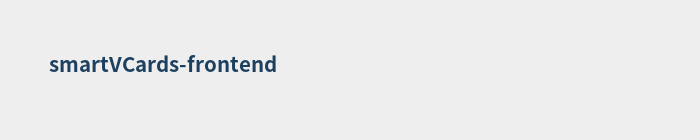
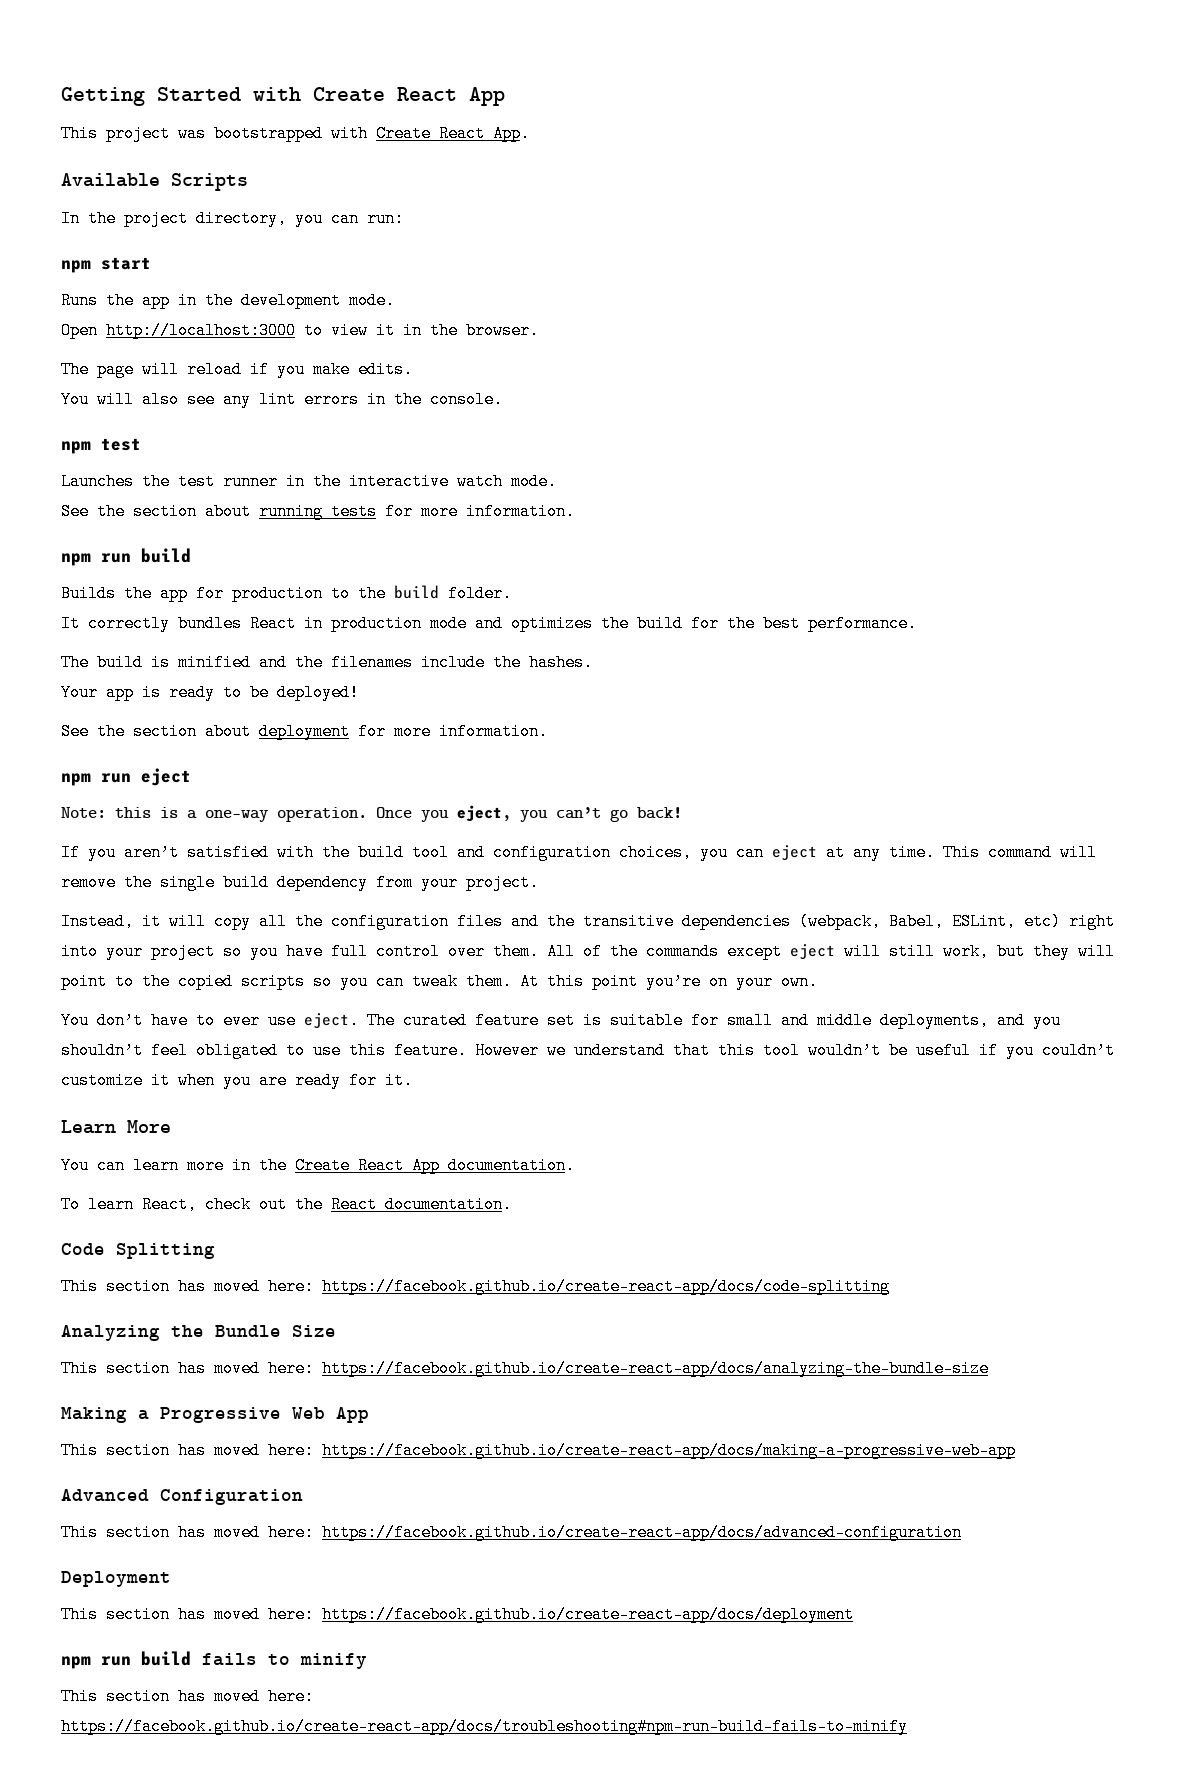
[49,55,277,72] smartVCards-frontend -> [61,87,505,106] [61,125,530,142] [61,173,248,191] [61,210,404,227] [61,257,151,273] [61,292,395,309] [61,322,539,339] [61,361,413,378] [61,391,503,408] [61,438,141,454] [61,473,557,490] [61,503,575,520] [61,548,191,566] [61,585,512,602] [61,615,917,632] [61,654,593,671] [61,684,359,701] [61,723,548,740] [61,768,191,786] [61,805,682,822] [61,844,1097,861] [61,874,539,891] [61,913,1115,930] [61,943,1115,960] [61,973,818,990] [61,1012,1061,1029] [61,1042,1115,1059] [61,1072,413,1089] [61,1120,171,1134] [61,1157,575,1174] [61,1196,512,1213] [61,1243,215,1259] [61,1278,890,1295] [61,1325,336,1341] [61,1360,989,1377] [61,1407,369,1423] [61,1442,1016,1459] [61,1489,303,1505] [61,1524,962,1541] [61,1571,171,1587] [61,1606,854,1623] [61,1651,367,1669] [61,1688,314,1705] [61,1718,908,1735] Getting Started with Create React App // This project was bootstrapped with Create React App. // Available Scripts // In the project directory, you can run: // npm start // Runs the app in the development mode. // Open http://localhost:3000 to view it in the browser. // The page will reload if you make edits. // You will also see any lint errors in the console. // npm test // Launches the test runner in the interactive watch mode. // See the section about running tests for more information. // npm run build // Builds the app for production to the build folder. // It correctly bundles React in production mode and optimizes the build for the best performance. // The build is minified and the filenames include the hashes. // Your app is ready to be deployed! // See the section about deployment for more information. // npm run eject // Note: this is a one-way operation. Once you eject, you can’t go back! // If you aren’t satisfied with the build tool and configuration choices, you can eject at any time. This command will remove the single build dependency from your project. // Instead, it will copy all the configuration files and the transitive dependencies (webpack, Babel, ESLint, etc) right into your project so you have full control over them. All of the commands except eject will still work, but they will point to the copied scripts so you can tweak them. At this point you’re on your own. // You don’t have to ever use eject. The curated feature set is suitable for small and middle deployments, and you shouldn’t feel obligated to use this feature. However we understand that this tool wouldn’t be useful if you couldn’t customize it when you are ready for it. // Learn More // You can learn more in the Create React App documentation. // To learn React, check out the React documentation. // Code Splitting // This section has moved here: https://facebook.github.io/create-react-app/docs/code-splitting // Analyzing the Bundle Size // This section has moved here: https://facebook.github.io/create-react-app/docs/analyzing-the-bundle-size // Making a Progressive Web App // This section has moved here: https://facebook.github.io/create-react-app/docs/making-a-progressive-web-app // Advanced Configuration // This section has moved here: https://facebook.github.io/create-react-app/docs/advanced-configuration // Deployment // This section has moved here: https://facebook.github.io/create-react-app/docs/deployment // npm run build fails to minify // This section has moved here: https://facebook.github.io/create-react-app/docs/troubleshooting#npm-run-build-fails-to-minify

